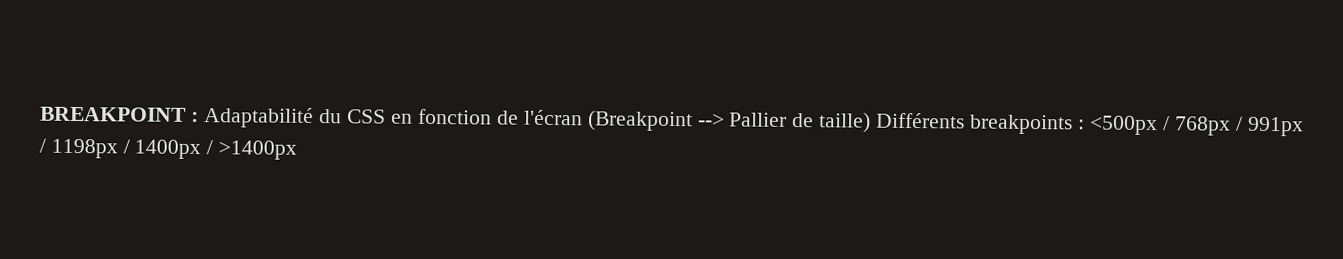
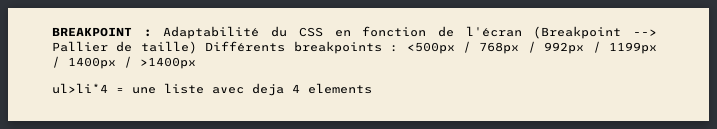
[1247,116,1305,137] [39,138,118,159] 991px / 1198px -> [544,41,657,54] 992px / 1199px
(298, 150) none -> [52,83,372,96] // ul>li*4 = une liste avec deja 4 elements

